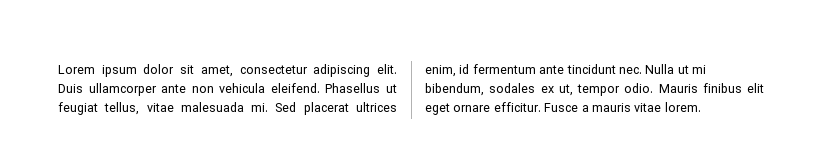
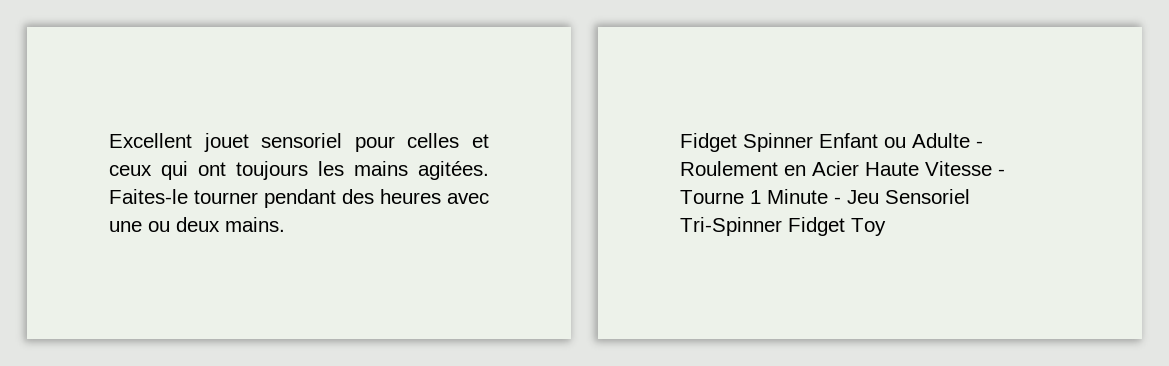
[58,64,398,77] [58,83,397,96] [58,102,397,115] [425,64,706,77] [425,83,764,96] [425,102,701,115] Lorem ipsum dolor sit amet, consectetur adipiscing elit. Duis ullamcorper ante non vehicula eleifend. Phasellus ut feugiat tellus, vitae malesuada mi. Sed placerat ultrices enim, id fermentum ante tincidunt nec. Nulla ut mi bibendum, sodales ex ut, tempor odio. Mauris finibus elit eget ornare efficitur. Fusce a mauris vitae lorem. -> [109,133,489,152] [109,161,489,180] [109,189,489,208] [109,217,285,232] [680,133,983,152] [680,161,1005,176] [680,189,970,204] [680,217,886,236] Excellent jouet sensoriel pour celles et ceux qui ont toujours les mains agitées. Faites-le tourner pendant des heures avec une ou deux mains. // Fidget Spinner Enfant ou Adulte - Roulement en Acier Haute Vitesse - Tourne 1 Minute - Jeu Sensoriel Tri-Spinner Fidget Toy

